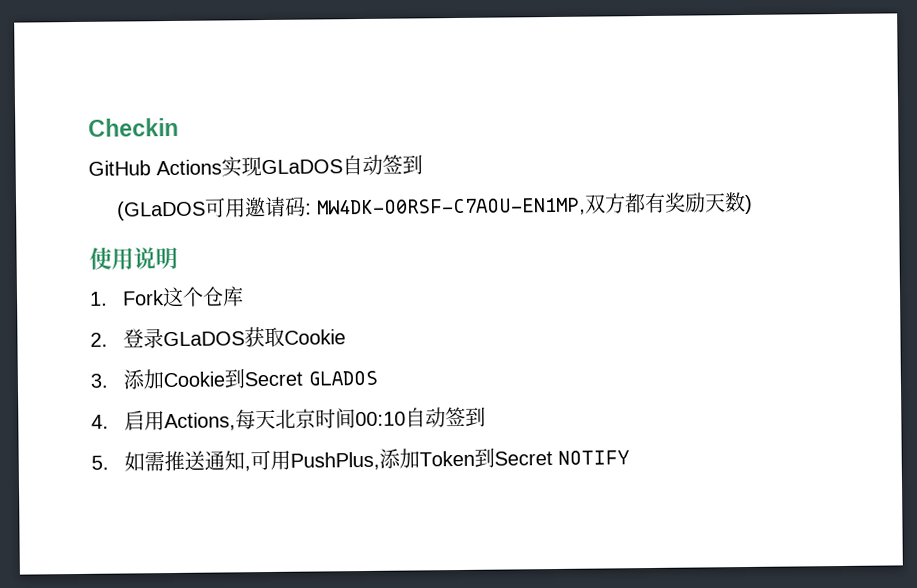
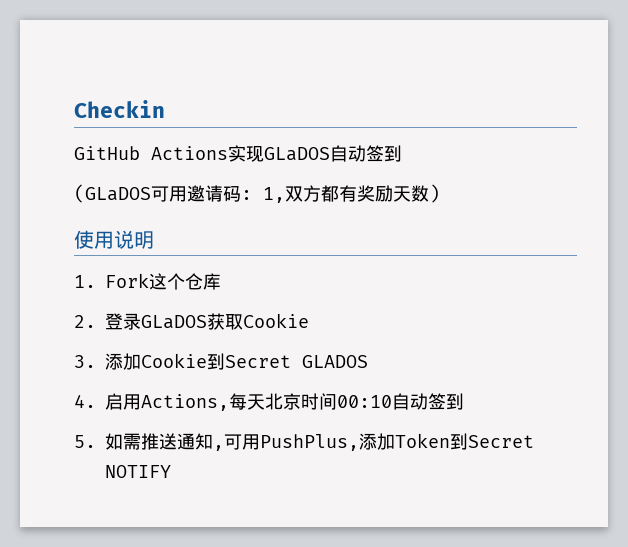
[317,197,587,218] MW4DK-O0RSF-C7AOU-EN1MP, -> [263,187,285,203] 1,

